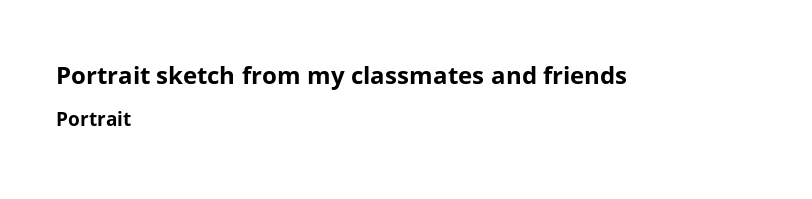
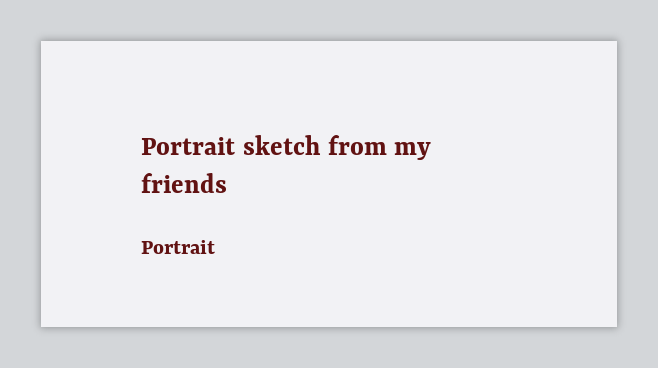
[351,66,537,84] classmates and -> (432, 151) none

